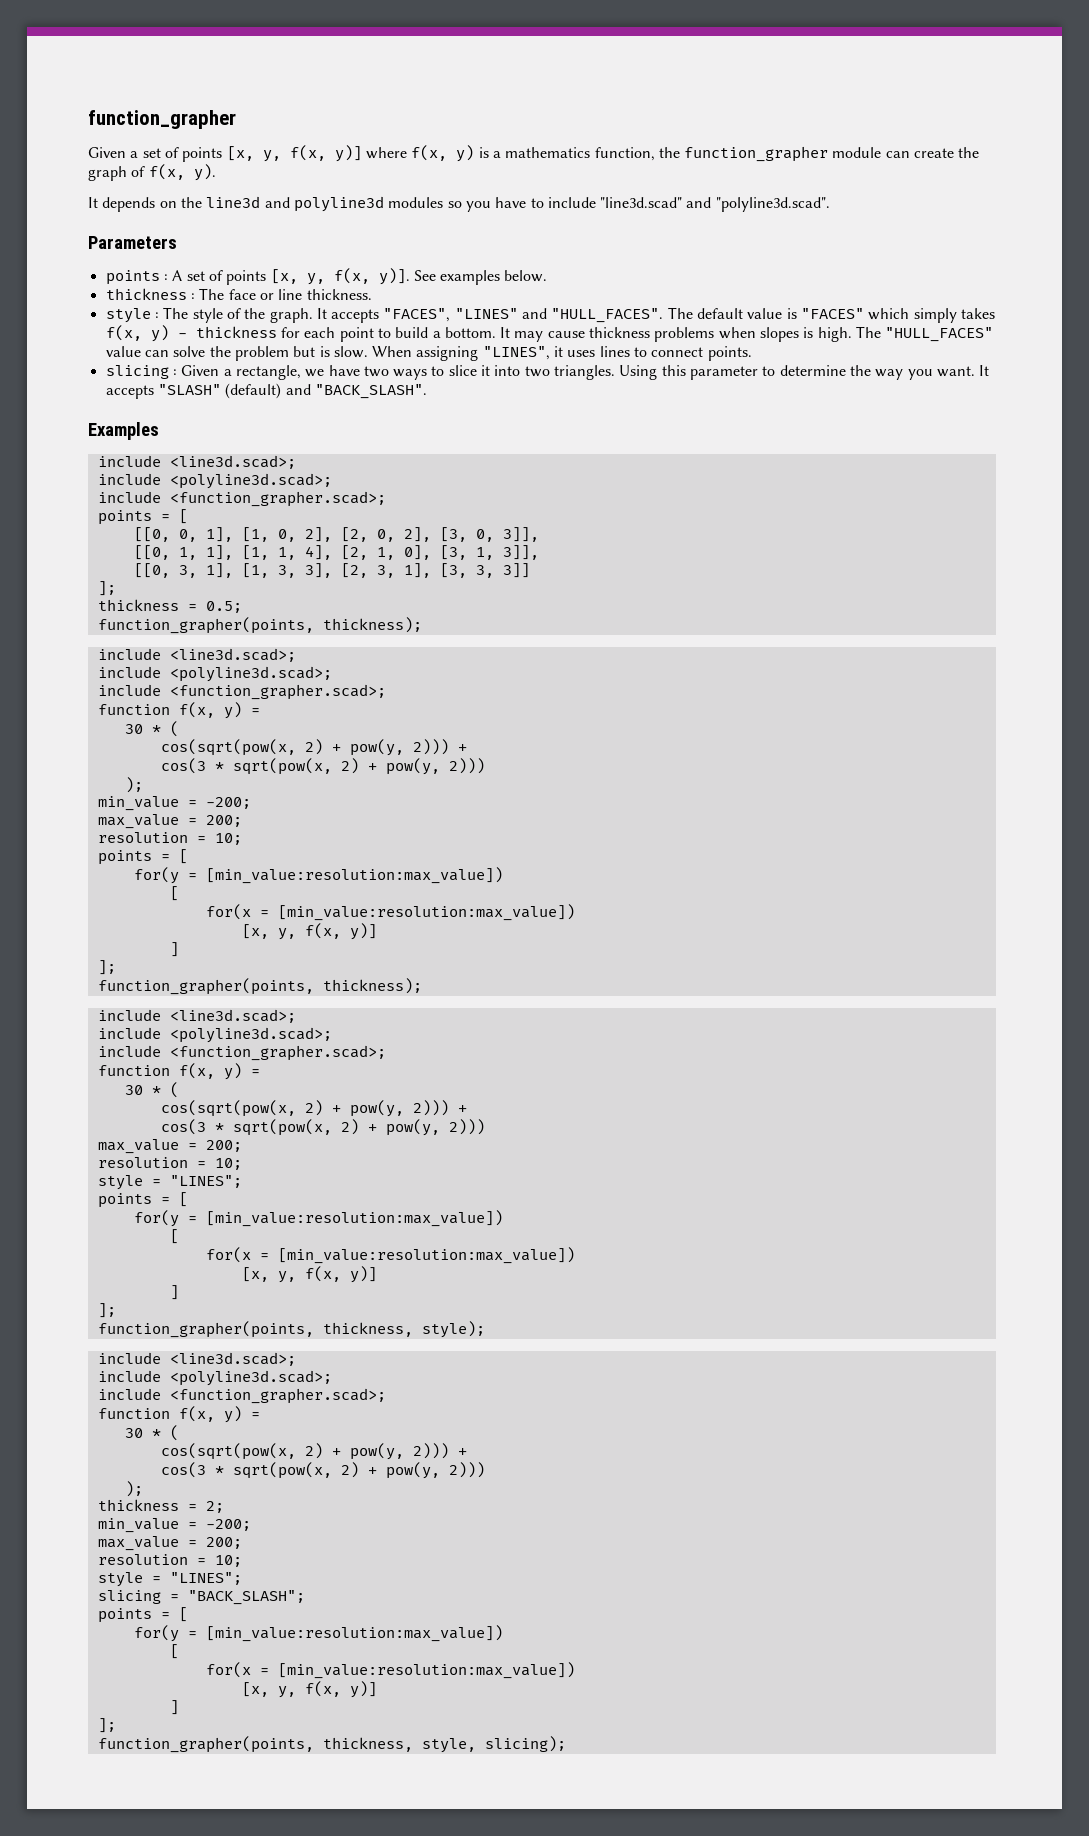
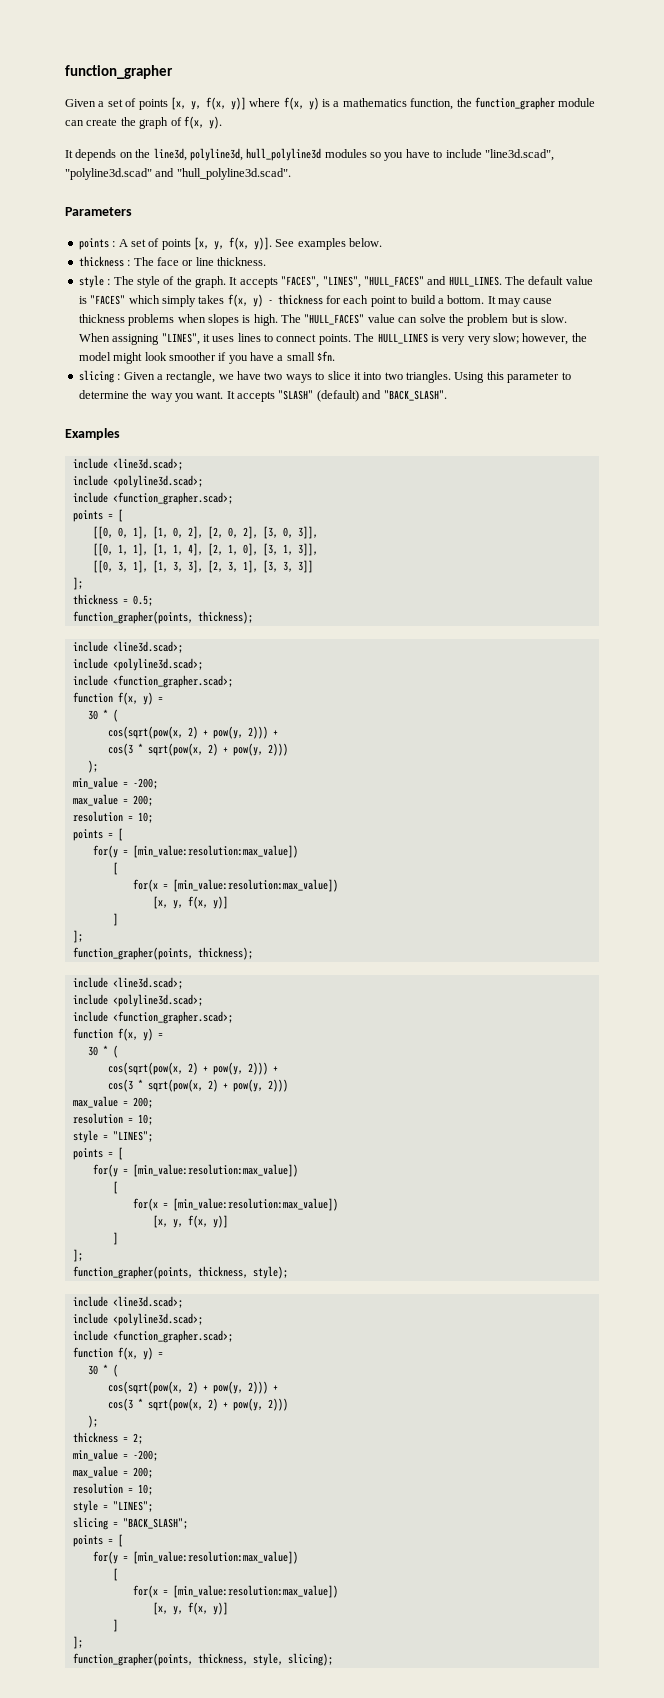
[206,196,384,212] line3d and polyline3d -> [153,148,322,161] line3d, polyline3d, hull_polyline3d
[600,197,830,212] "line3d.scad" and "polyline3d.scad". -> [484,149,554,161] [65,168,291,180] "line3d.scad", "polyline3d.scad" and "hull_polyline3d.scad".
[454,308,664,323] "LINES" and "HULL_FACES". -> [322,276,502,288] "LINES", "HULL_FACES" and HULL_LINES.
(752, 353) none -> [354,333,587,345] [78,351,336,364] The HULL_LINES is very very slow; however, the model might look smoother if you have a small $fn.

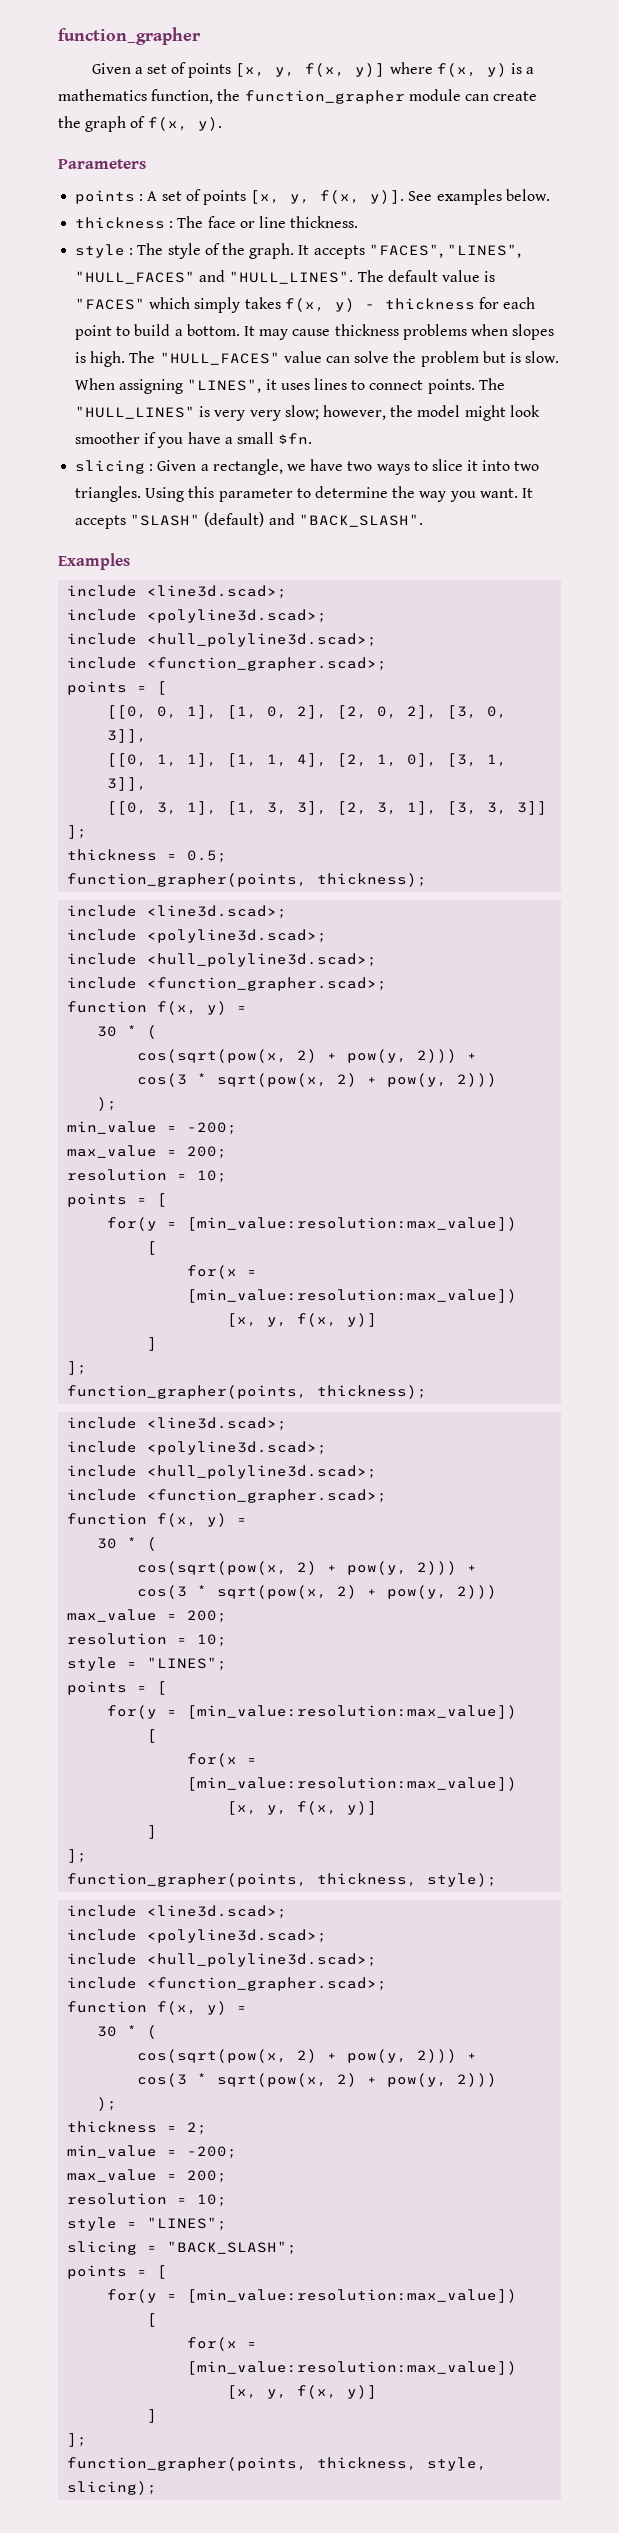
[65,148,554,161] [65,168,291,180] // It depends on the line3d, polyline3d, hull_polyline3d modules so you have to include "line3d.scad", "polyline3d.scad" and "hull_polyline3d.scad". -> (222, 124) none
[448,276,502,287] HULL_LINES. -> [229,271,354,284] "HULL_LINES".
[377,333,428,344] HULL_LINES -> [75,406,196,419] "HULL_LINES"
(203, 481) none -> [67,633,378,647] // include <hull_polyline3d.scad>;
(203, 664) none -> [67,953,378,967] // include <hull_polyline3d.scad>;
(203, 1000) none -> [67,1465,378,1479] // include <hull_polyline3d.scad>;
(203, 1319) none -> [67,1953,378,1967] // include <hull_polyline3d.scad>;

